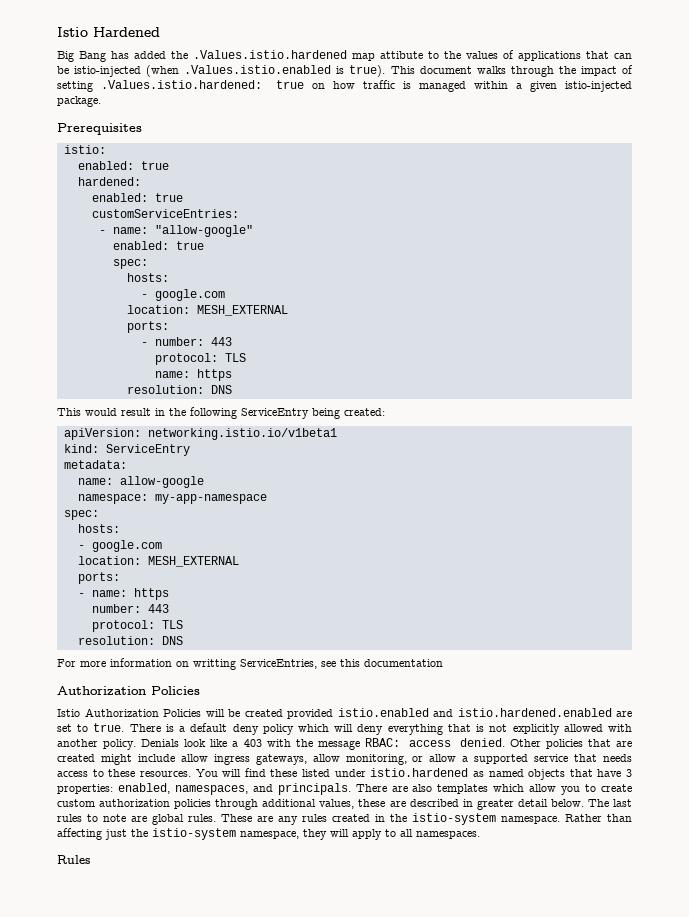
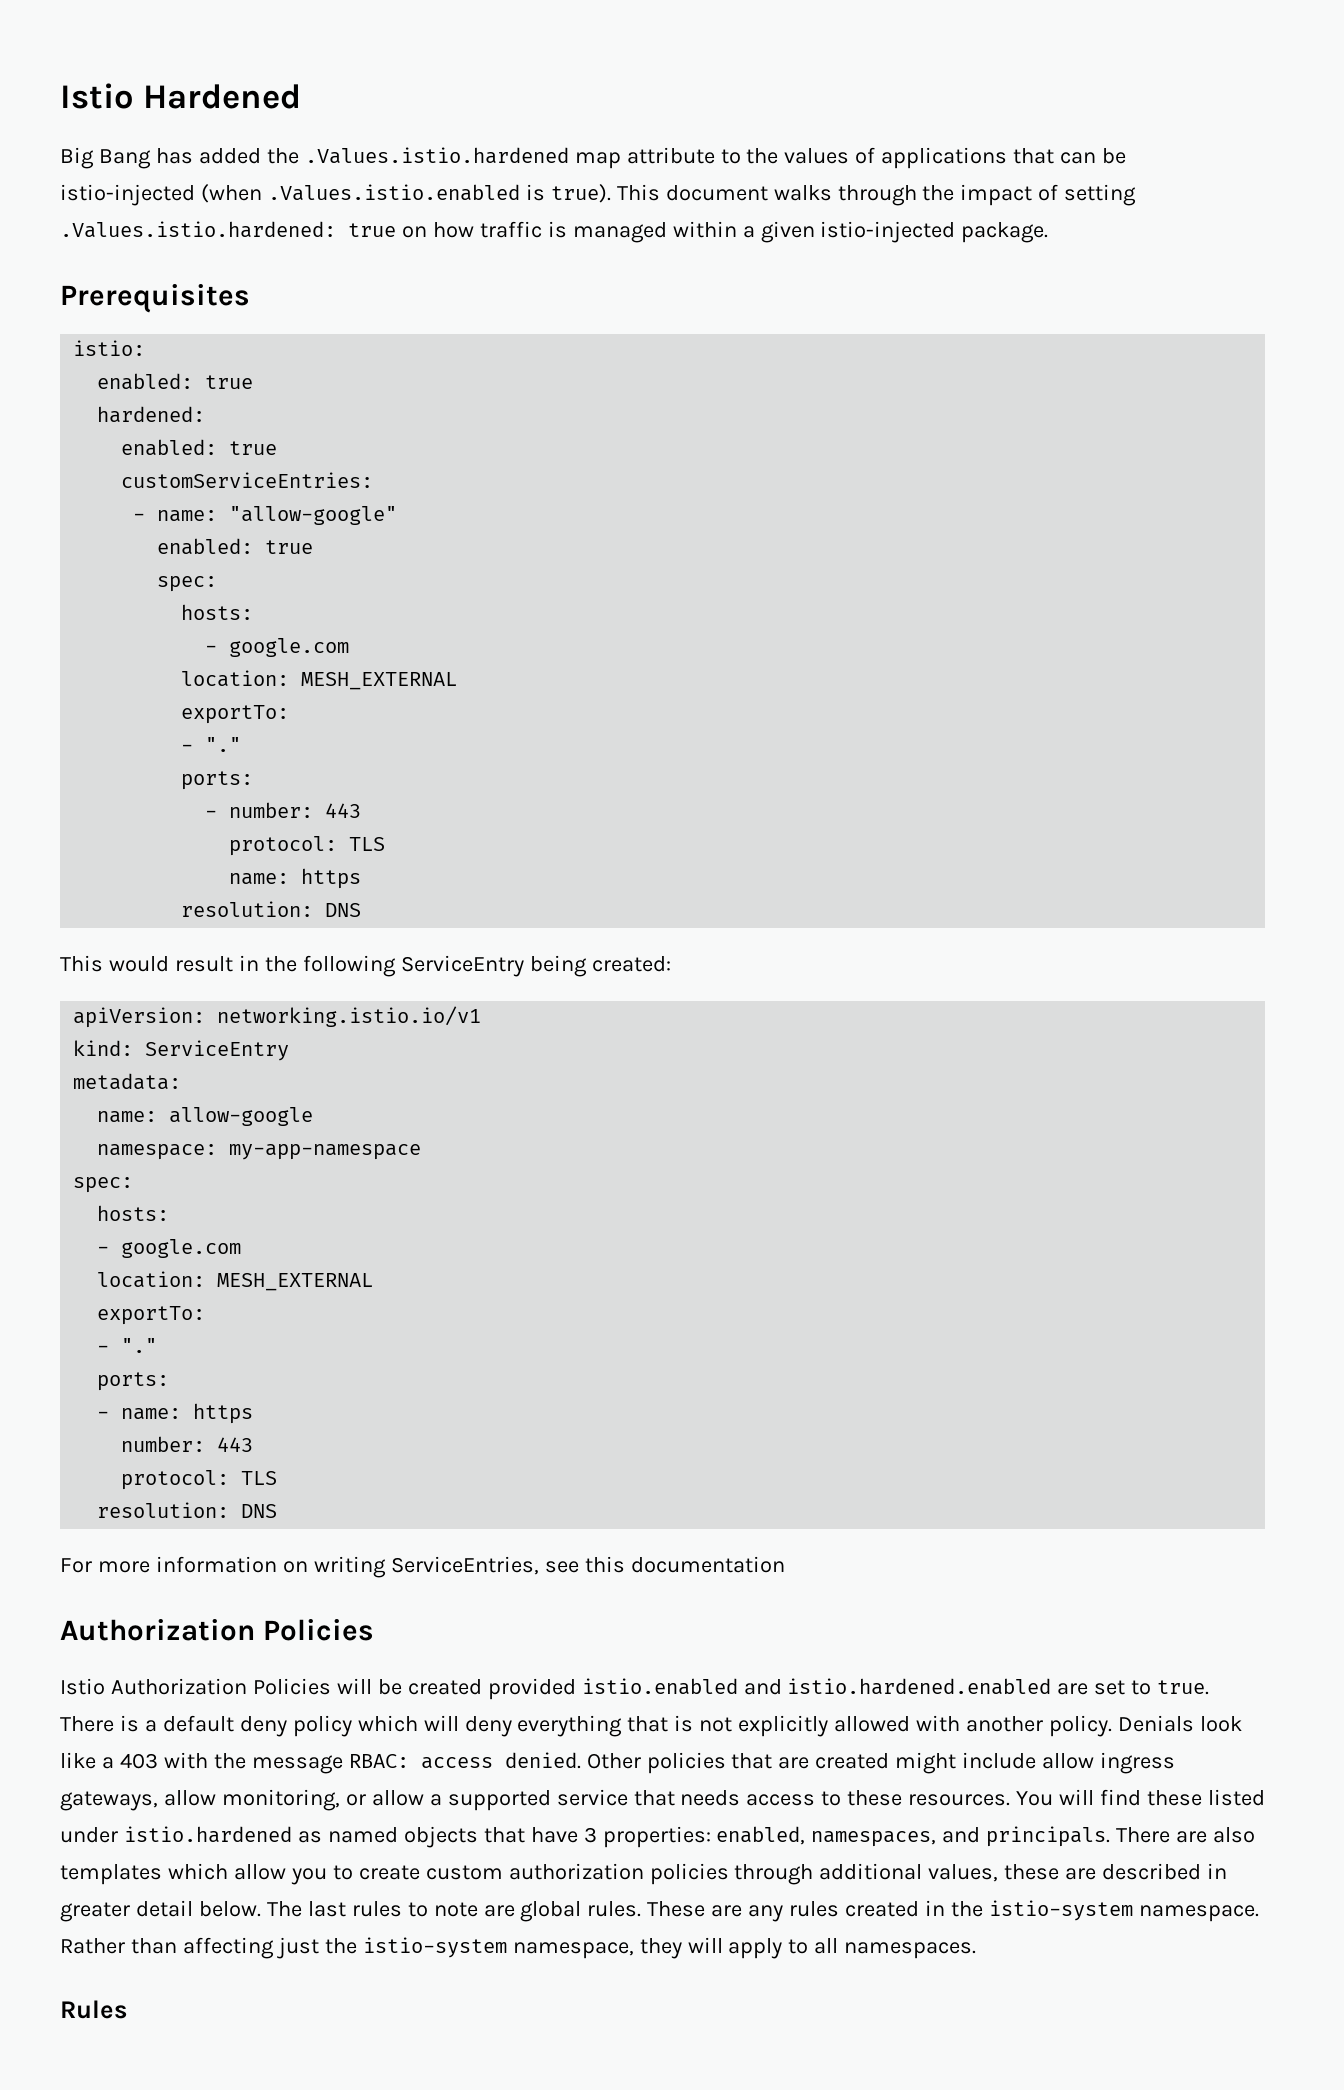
[380,51,423,59] attibute -> [626,147,715,164] attribute
(288, 310) none -> [181,705,290,724] [181,737,242,752] // exportTo: // - "."
[147,428,337,440] networking.istio.io/v1beta1 -> [217,1006,482,1027] networking.istio.io/v1
(239, 561) none -> [97,1306,206,1325] [97,1338,158,1353] // exportTo: // - "."
[193,659,236,670] writting -> [313,1556,386,1578] writing

